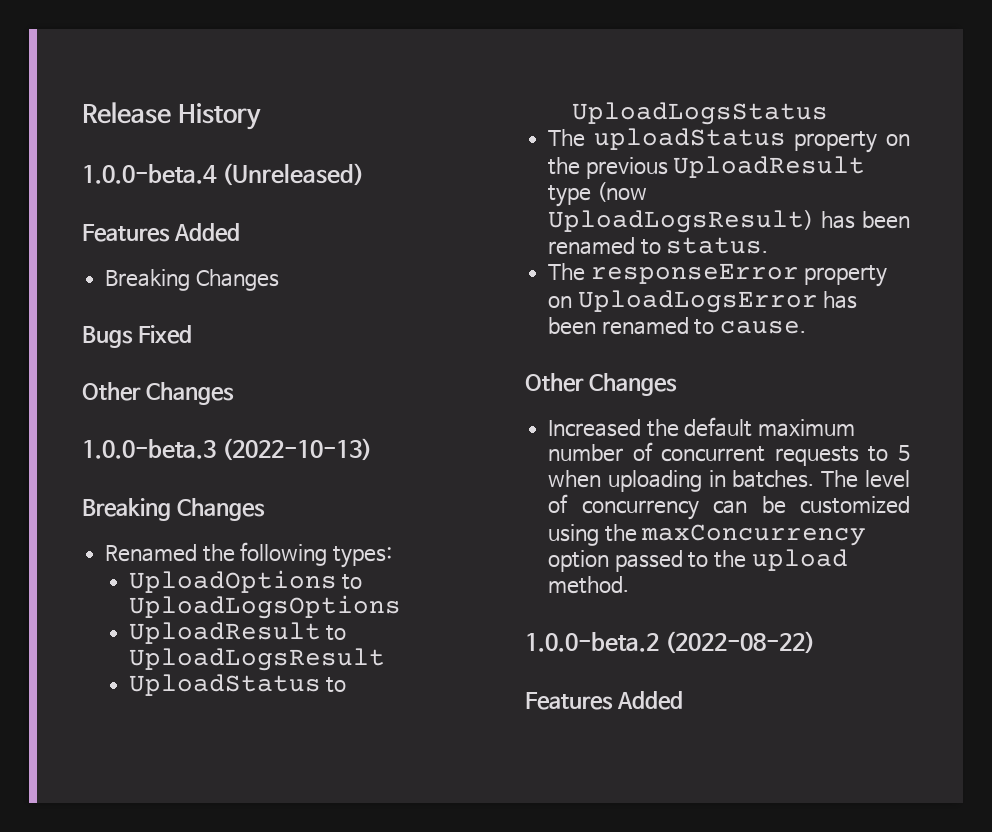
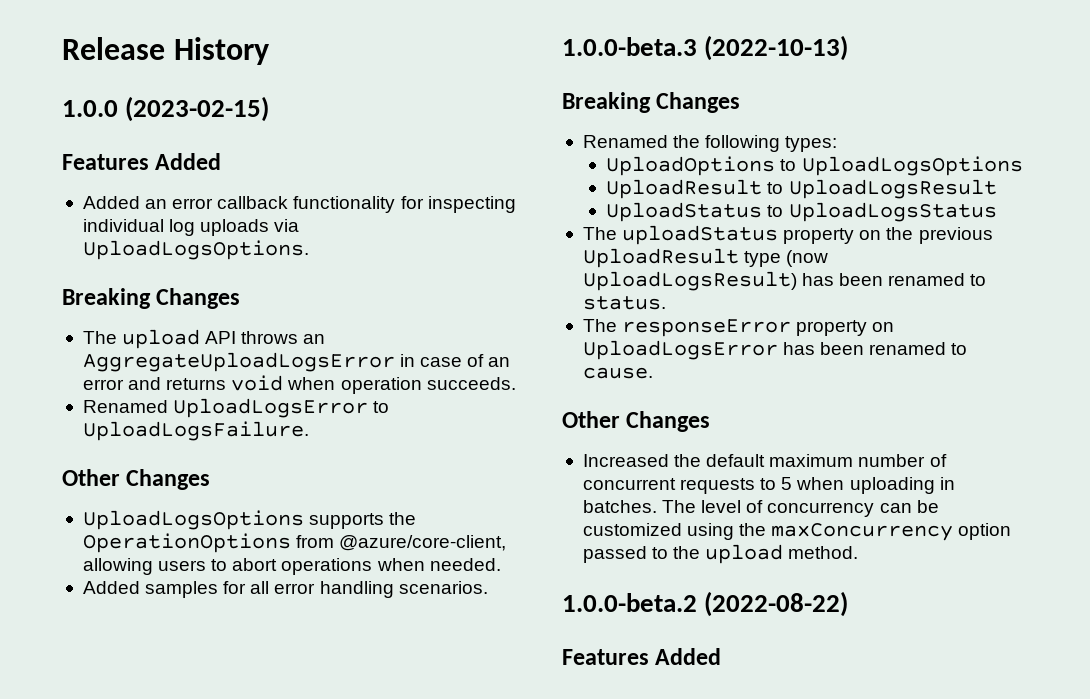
[82,163,365,186] 1.0.0-beta.4 (Unreleased) -> [62,96,270,122] 1.0.0 (2023-02-15)
[105,269,279,291] [82,325,192,348] [82,382,234,405] Breaking Changes // Bugs Fixed // Other Changes -> [82,196,516,213] [82,219,300,236] [82,240,309,260] [62,288,241,309] [82,329,326,349] [82,352,511,372] [82,375,516,394] [82,398,390,418] [82,421,309,441] [62,469,211,490] [82,510,417,530] [82,533,507,553] [82,558,501,575] [82,581,488,598] Added an error callback functionality for inspecting individual log uploads via UploadLogsOptions. // Breaking Changes // The upload API throws an AggregateUploadLogsError in case of an error and returns void when operation succeeds. // Renamed UploadLogsError to UploadLogsFailure. // Other Changes // UploadLogsOptions supports the OperationOptions from @azure/core-client, allowing users to abort operations when needed. // Added samples for all error handling scenarios.

